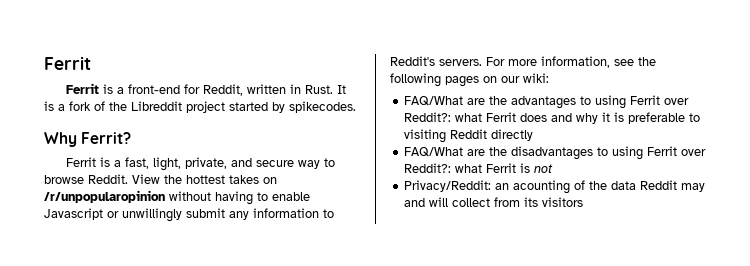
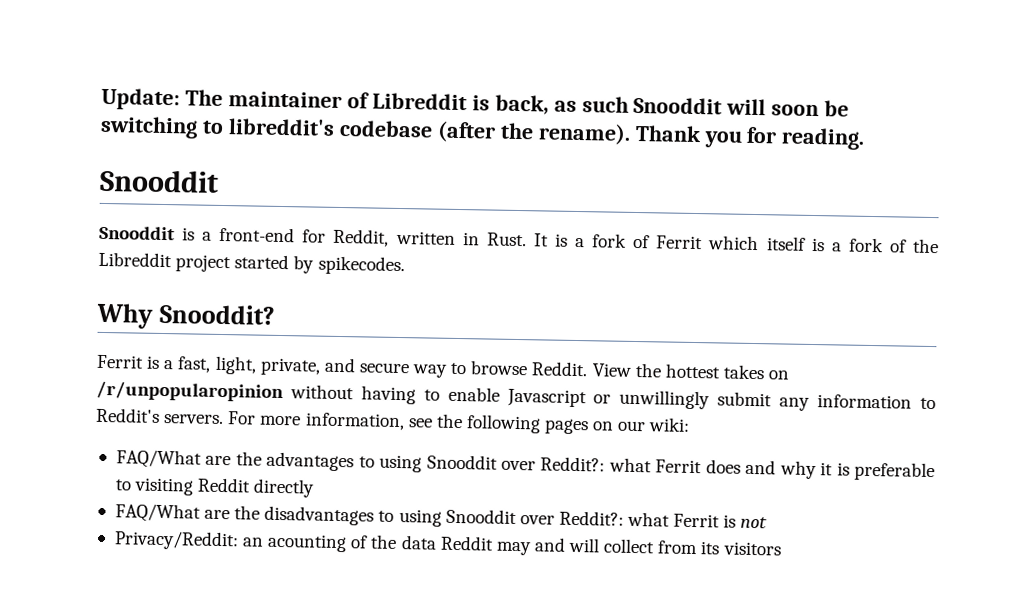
[44,56,91,70] [66,83,100,94] Ferrit // Ferrit -> [101,87,850,117] [100,115,866,150] [99,168,219,193] [99,225,175,241] Update: The maintainer of Libreddit is back, as such Snooddit will soon be switching to libreddit's codebase (after the rename). Thank you for reading. // Snooddit // Snooddit
(105, 106) none -> [656,235,907,253] Ferrit which itself is a fork of
[81,132,132,144] Ferrit? -> [158,303,275,325] Snooddit?
[630,95,661,105] Ferrit -> [426,454,498,470] Snooddit
[647,146,678,156] Ferrit -> [445,508,517,525] Snooddit

